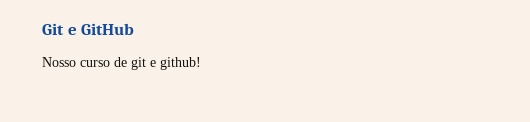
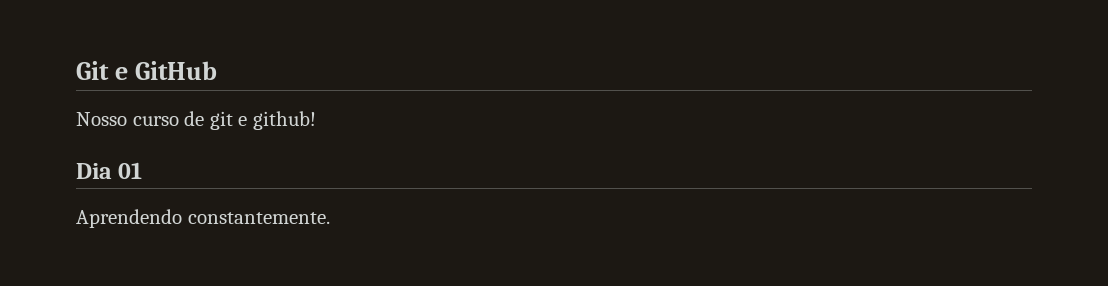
(201, 63) none -> [76,162,143,179] [76,209,330,228] // Dia 01 // Aprendendo constantemente.

